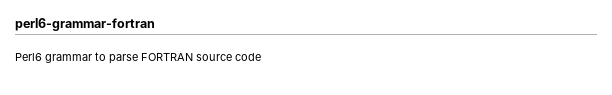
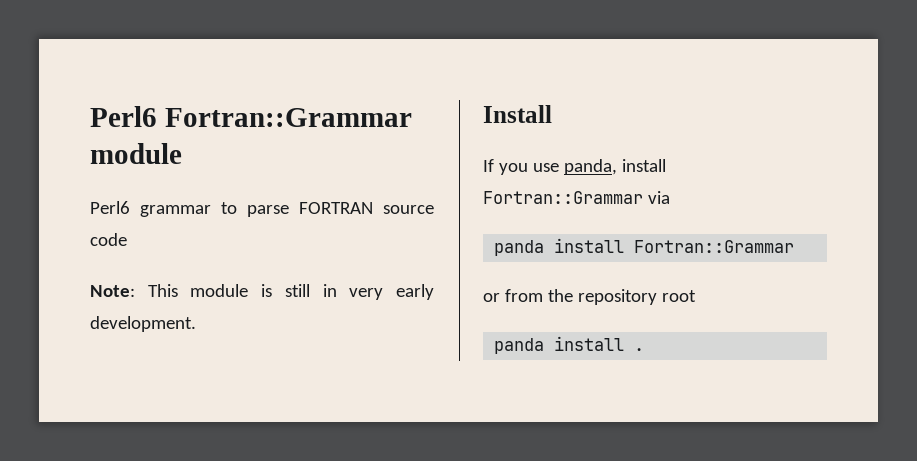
[15,18,155,31] perl6-grammar-fortran -> [90,106,412,127] [90,143,182,164] Perl6 Fortran::Grammar module
(261, 57) none -> [90,284,435,300] [90,316,196,332] [483,105,552,123] [483,159,666,175] [483,191,670,204] [494,238,795,256] [483,289,696,305] [494,336,645,354] // Note: This module is still in very early development. // Install // If you use panda, install Fortran::Grammar via // panda install Fortran::Grammar // or from the repository root // panda install .

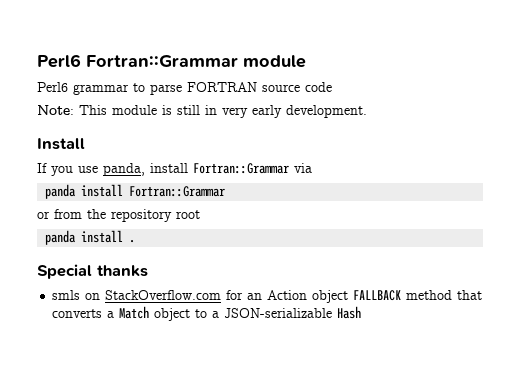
(645, 349) none -> [37,264,148,279] [52,290,483,303] [52,306,362,321] // Special thanks // smls on StackOverflow.com for an Action object FALLBACK method that converts a Match object to a JSON-serializable Hash

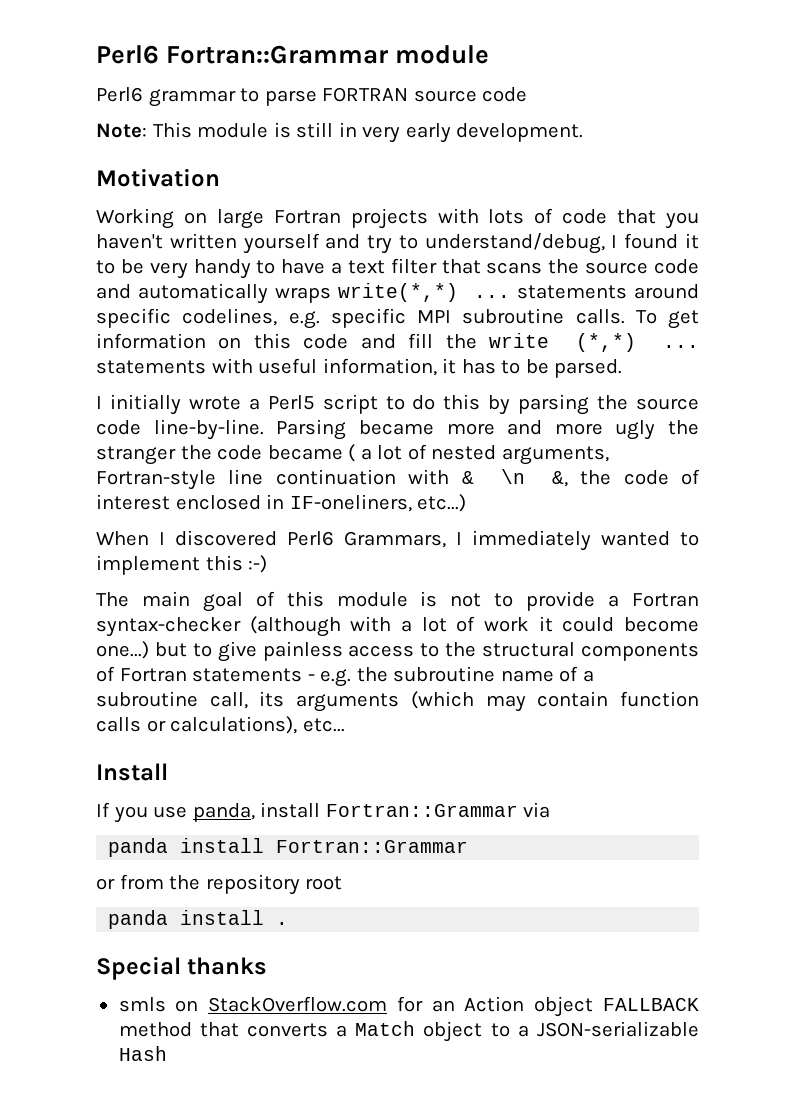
(367, 111) none -> [96,168,220,187] [96,208,699,229] [96,233,700,254] [96,258,699,279] [96,283,699,304] [96,308,699,329] [96,333,699,352] [96,358,623,378] [96,394,700,415] [96,419,699,440] [96,444,609,465] [96,469,700,490] [96,494,467,512] [96,530,699,551] [96,555,268,575] [96,591,699,612] [96,616,700,637] [96,641,700,662] [96,666,594,687] [96,691,699,712] [96,716,345,734] // Motivation // Working on large Fortran projects with lots of code that you haven't written yourself and try to understand/debug, I found it to be very handy to have a text filter that scans the source code and automatically wraps write(*,*) ... statements around specific codelines, e.g. specific MPI subroutine calls. To get information on this code and fill the write (*,*) ... statements with useful information, it has to be parsed. // I initially wrote a Perl5 script to do this by parsing the source code line-by-line. Parsing became more and more ugly the stranger the code became ( a lot of nested arguments, Fortran-style line continuation with & \n &, the code of interest enclosed in IF-oneliners, etc...) // When I discovered Perl6 Grammars, I immediately wanted to implement this :-) // The main goal of this module is not to provide a Fortran syntax-checker (although with a lot of work it could become one...) but to give painless access to the structural components of Fortran statements - e.g. the subroutine name of a subroutine call, its arguments (which may contain function calls or calculations), etc...

